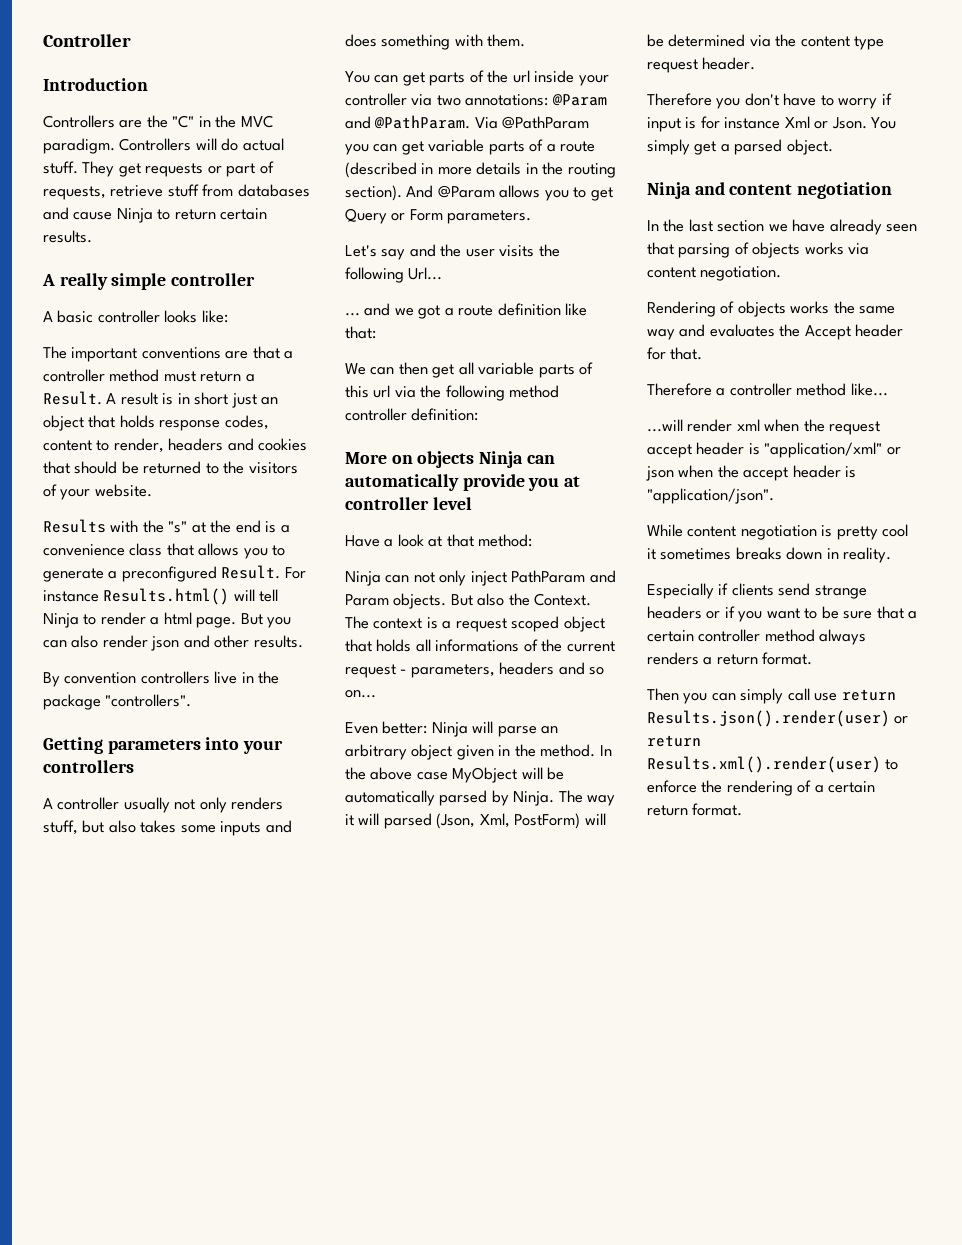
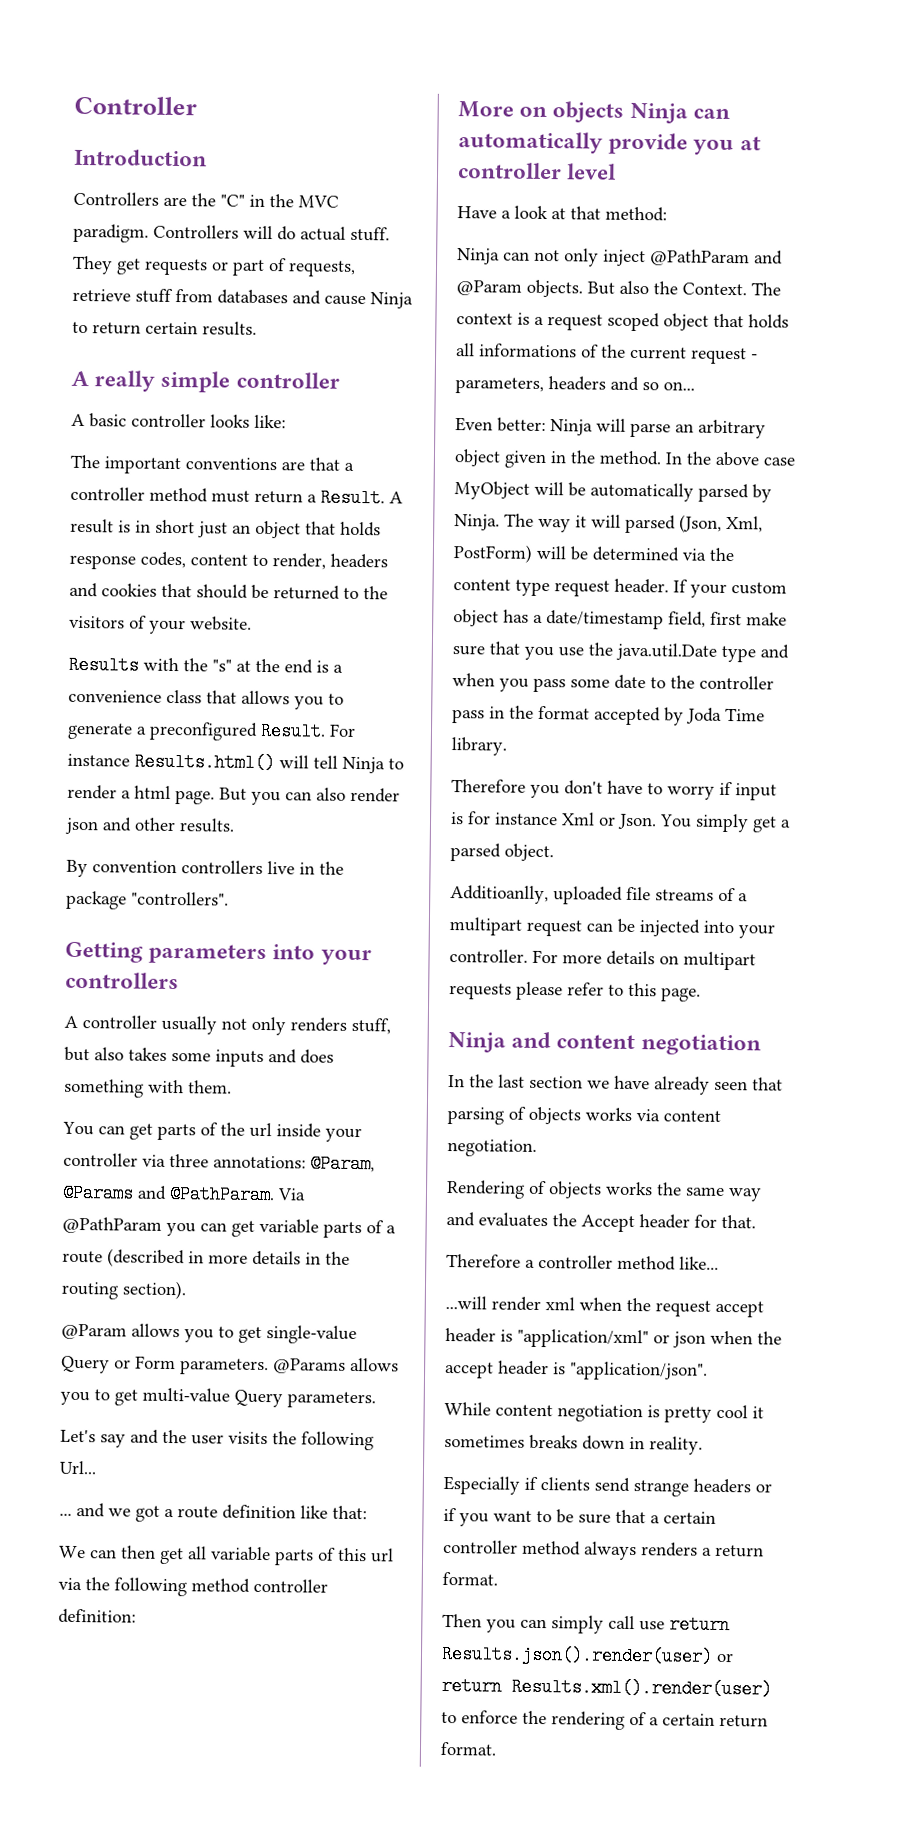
[436,94,607,106] two annotations: @Param -> [169,1153,375,1174] [62,1183,134,1203] three annotations: @Param, @Params
[406,185,434,198] And -> (187, 1290) //
(613, 194) none -> [266,1325,357,1345] single-value
(532, 217) none -> [273,1357,399,1374] [60,1387,376,1409] @Params allows you to get multi-value Query parameters.
[511,570,616,583] [345,594,389,606] PathParam and Param -> [650,249,783,267] [456,280,522,296] @PathParam and @Param
(756, 63) none -> [673,579,787,598] [453,609,787,630] [452,641,789,663] [452,673,774,693] [452,705,765,726] [451,737,507,756] If your custom object has a date/timestamp field, first make sure that you use the java.util.Date type and when you pass some date to the controller pass in the format accepted by Joda Time library.
(833, 147) none -> [450,885,748,905] [449,917,775,939] [449,949,756,971] [449,981,701,1002] // Additioanlly, uploaded file streams of a multipart request can be injected into your controller. For more details on multipart requests please refer to this page.

